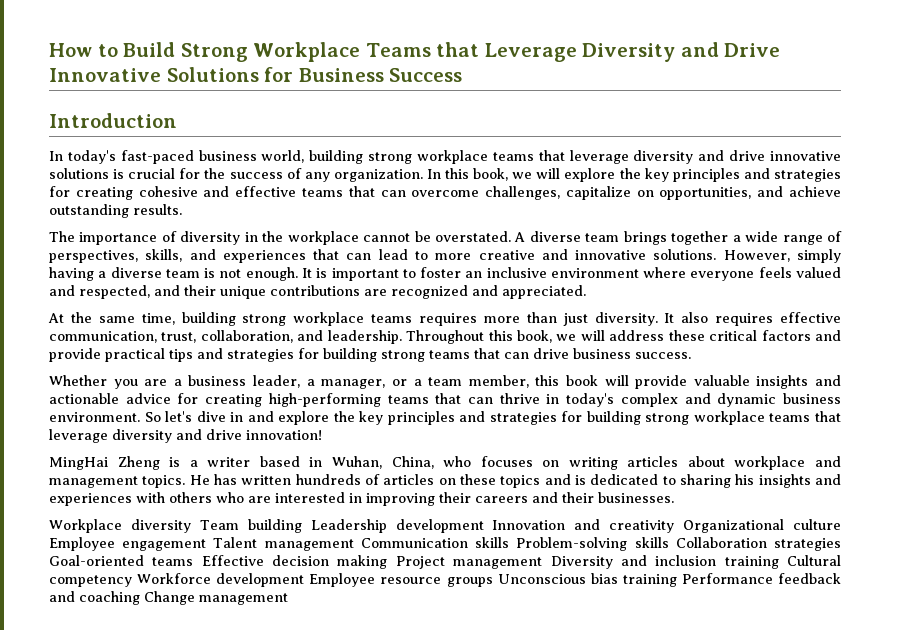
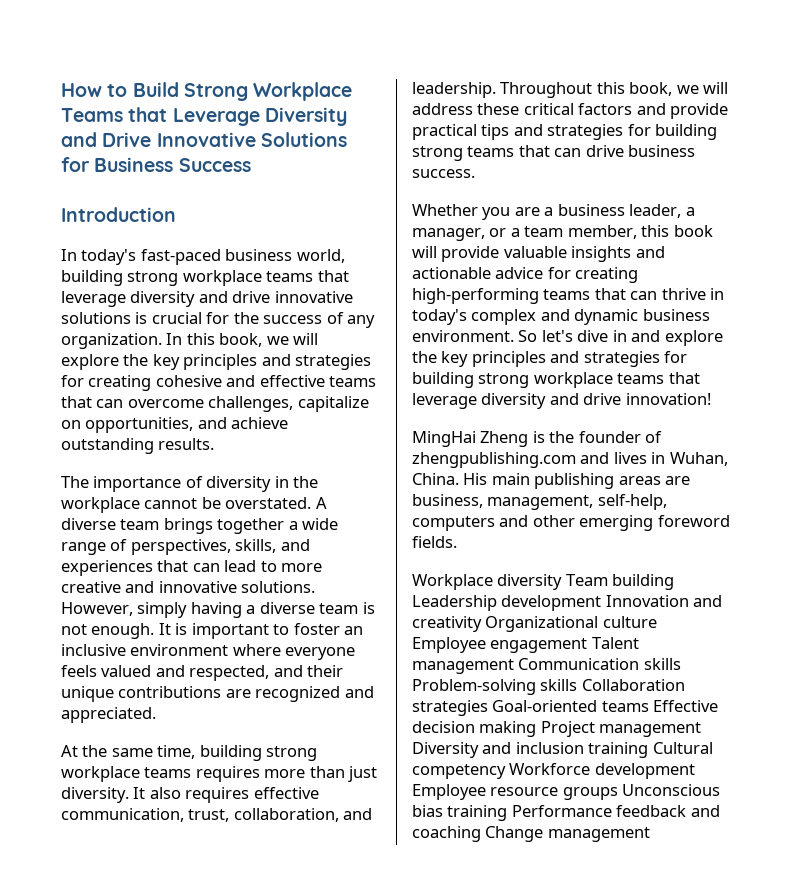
[189,456,841,470] [49,474,842,488] [49,492,674,506] a writer based in Wuhan, China, who focuses on writing articles about workplace and management topics. He has written hundreds of articles on these topics and is dedicated to sharing his insights and experiences with others who are interested in improving their careers and their businesses. -> [549,431,663,443] [412,452,728,468] [412,473,691,489] [412,494,667,510] [412,515,730,531] [412,536,457,548] the founder of zhengpublishing.com and lives in Wuhan, China. His main publishing areas are business, management, self-help, computers and other emerging foreword fields.

